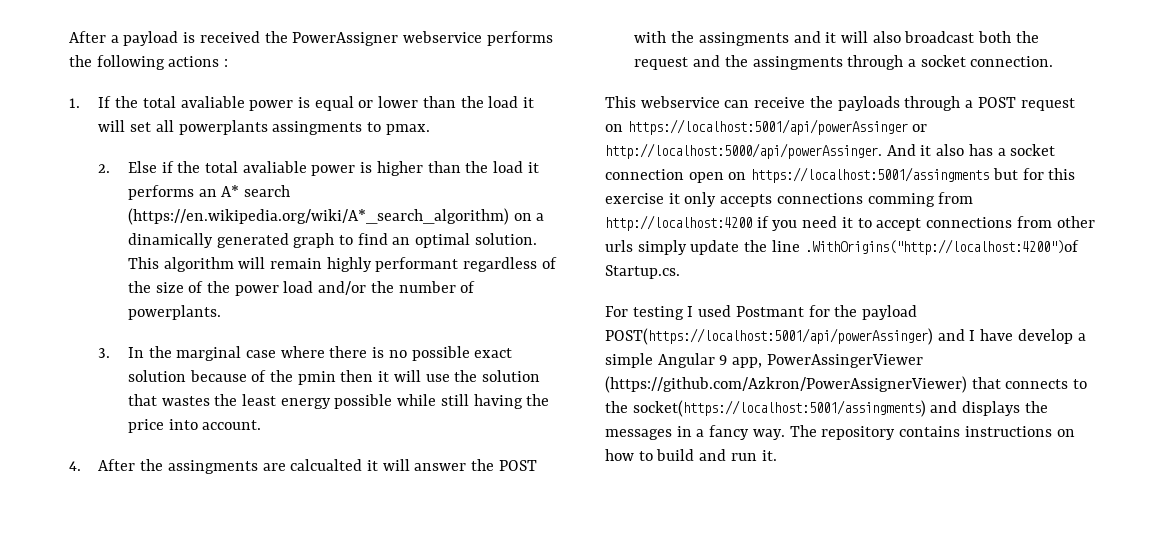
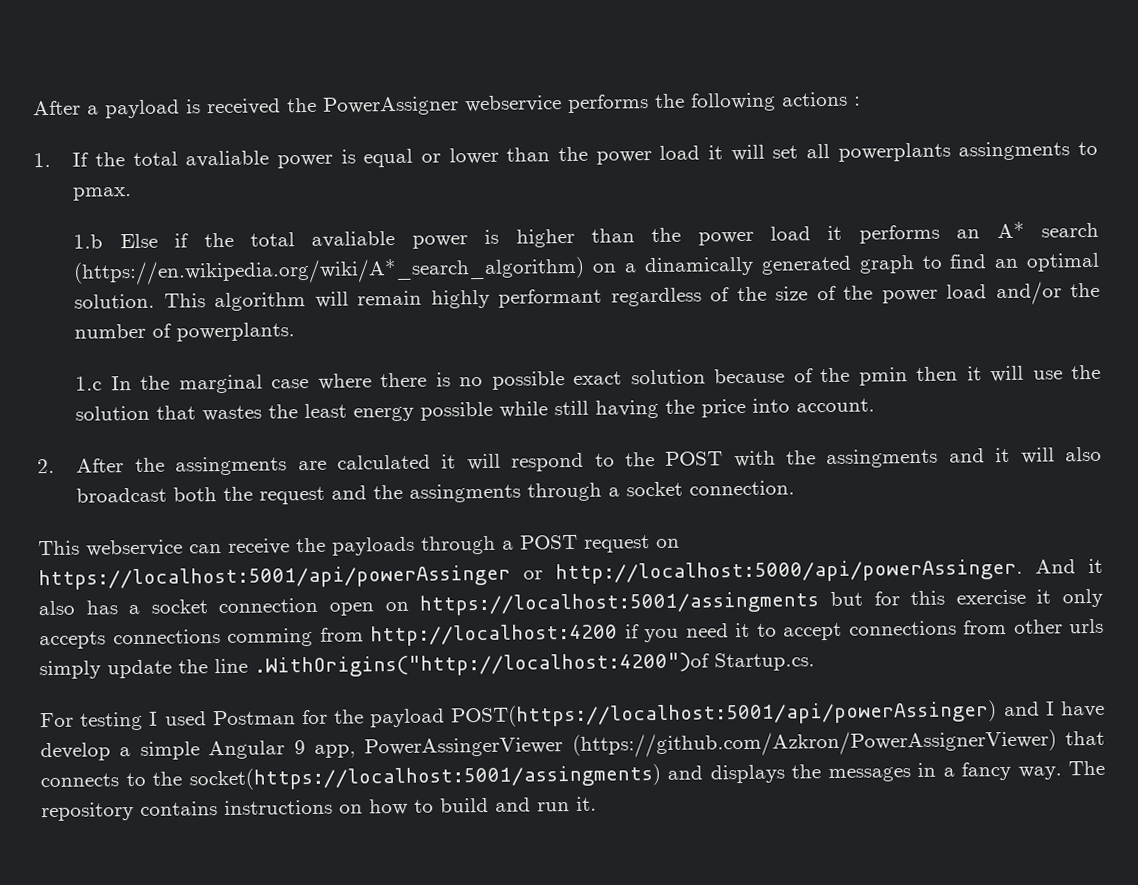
(484, 102) none -> [595,151,652,165] power
[98,164,111,173] 2. -> [73,234,104,249] 1.b
(489, 167) none -> [697,231,754,246] power
[98,348,111,358] 3. -> [75,376,103,391] 1.c
[69,461,81,471] 4. -> [37,458,55,474] 2.
[290,459,467,471] calcualted it will answer -> [337,452,615,472] calculated it will respond to
[735,306,804,317] Postmant -> [212,710,296,726] Postman

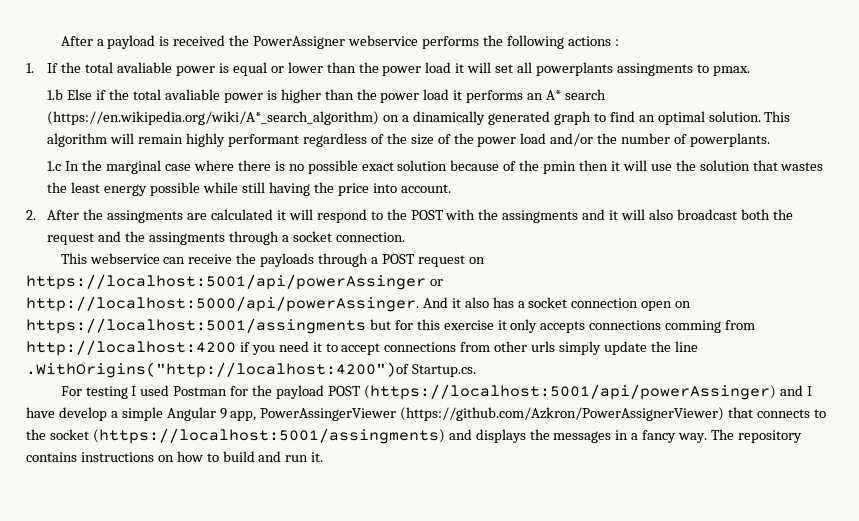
[451,700,998,728] POST(https://localhost:5001/api/powerAssinger) -> [327,384,776,400] POST (https://localhost:5001/api/powerAssinger)
[188,763,661,791] socket(https://localhost:5001/assingments) -> [49,428,445,444] socket (https://localhost:5001/assingments)

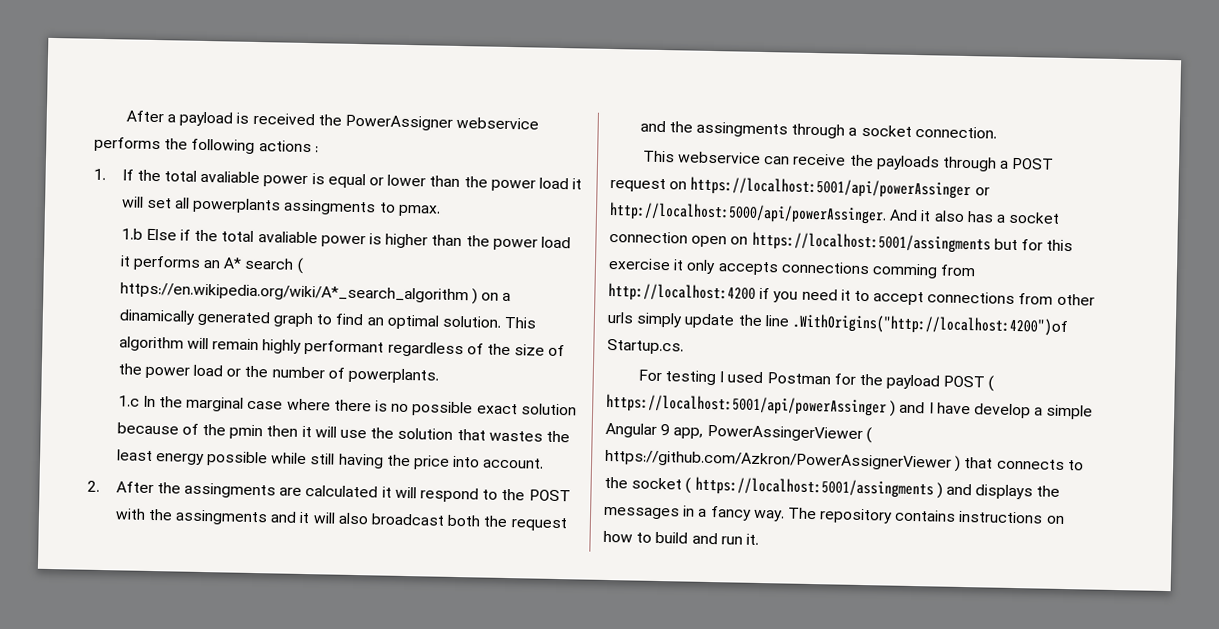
[47,111,380,125] (https://en.wikipedia.org/wiki/A*_search_algorithm) -> [296,257,304,274] [119,282,478,305] ( https://en.wikipedia.org/wiki/A*_search_algorithm )
[550,133,594,146] and/or -> [226,368,242,377] or
[363,384,776,400] (https://localhost:5001/api/powerAssinger) -> [988,375,995,392] [606,393,897,417] ( https://localhost:5001/api/powerAssinger )
[400,407,725,421] (https://github.com/Azkron/PowerAssignerViewer) -> [865,427,872,444] [605,449,962,472] ( https://github.com/Azkron/PowerAssignerViewer )
[92,428,445,444] (https://localhost:5001/assingments) -> [685,476,943,499] ( https://localhost:5001/assingments )

